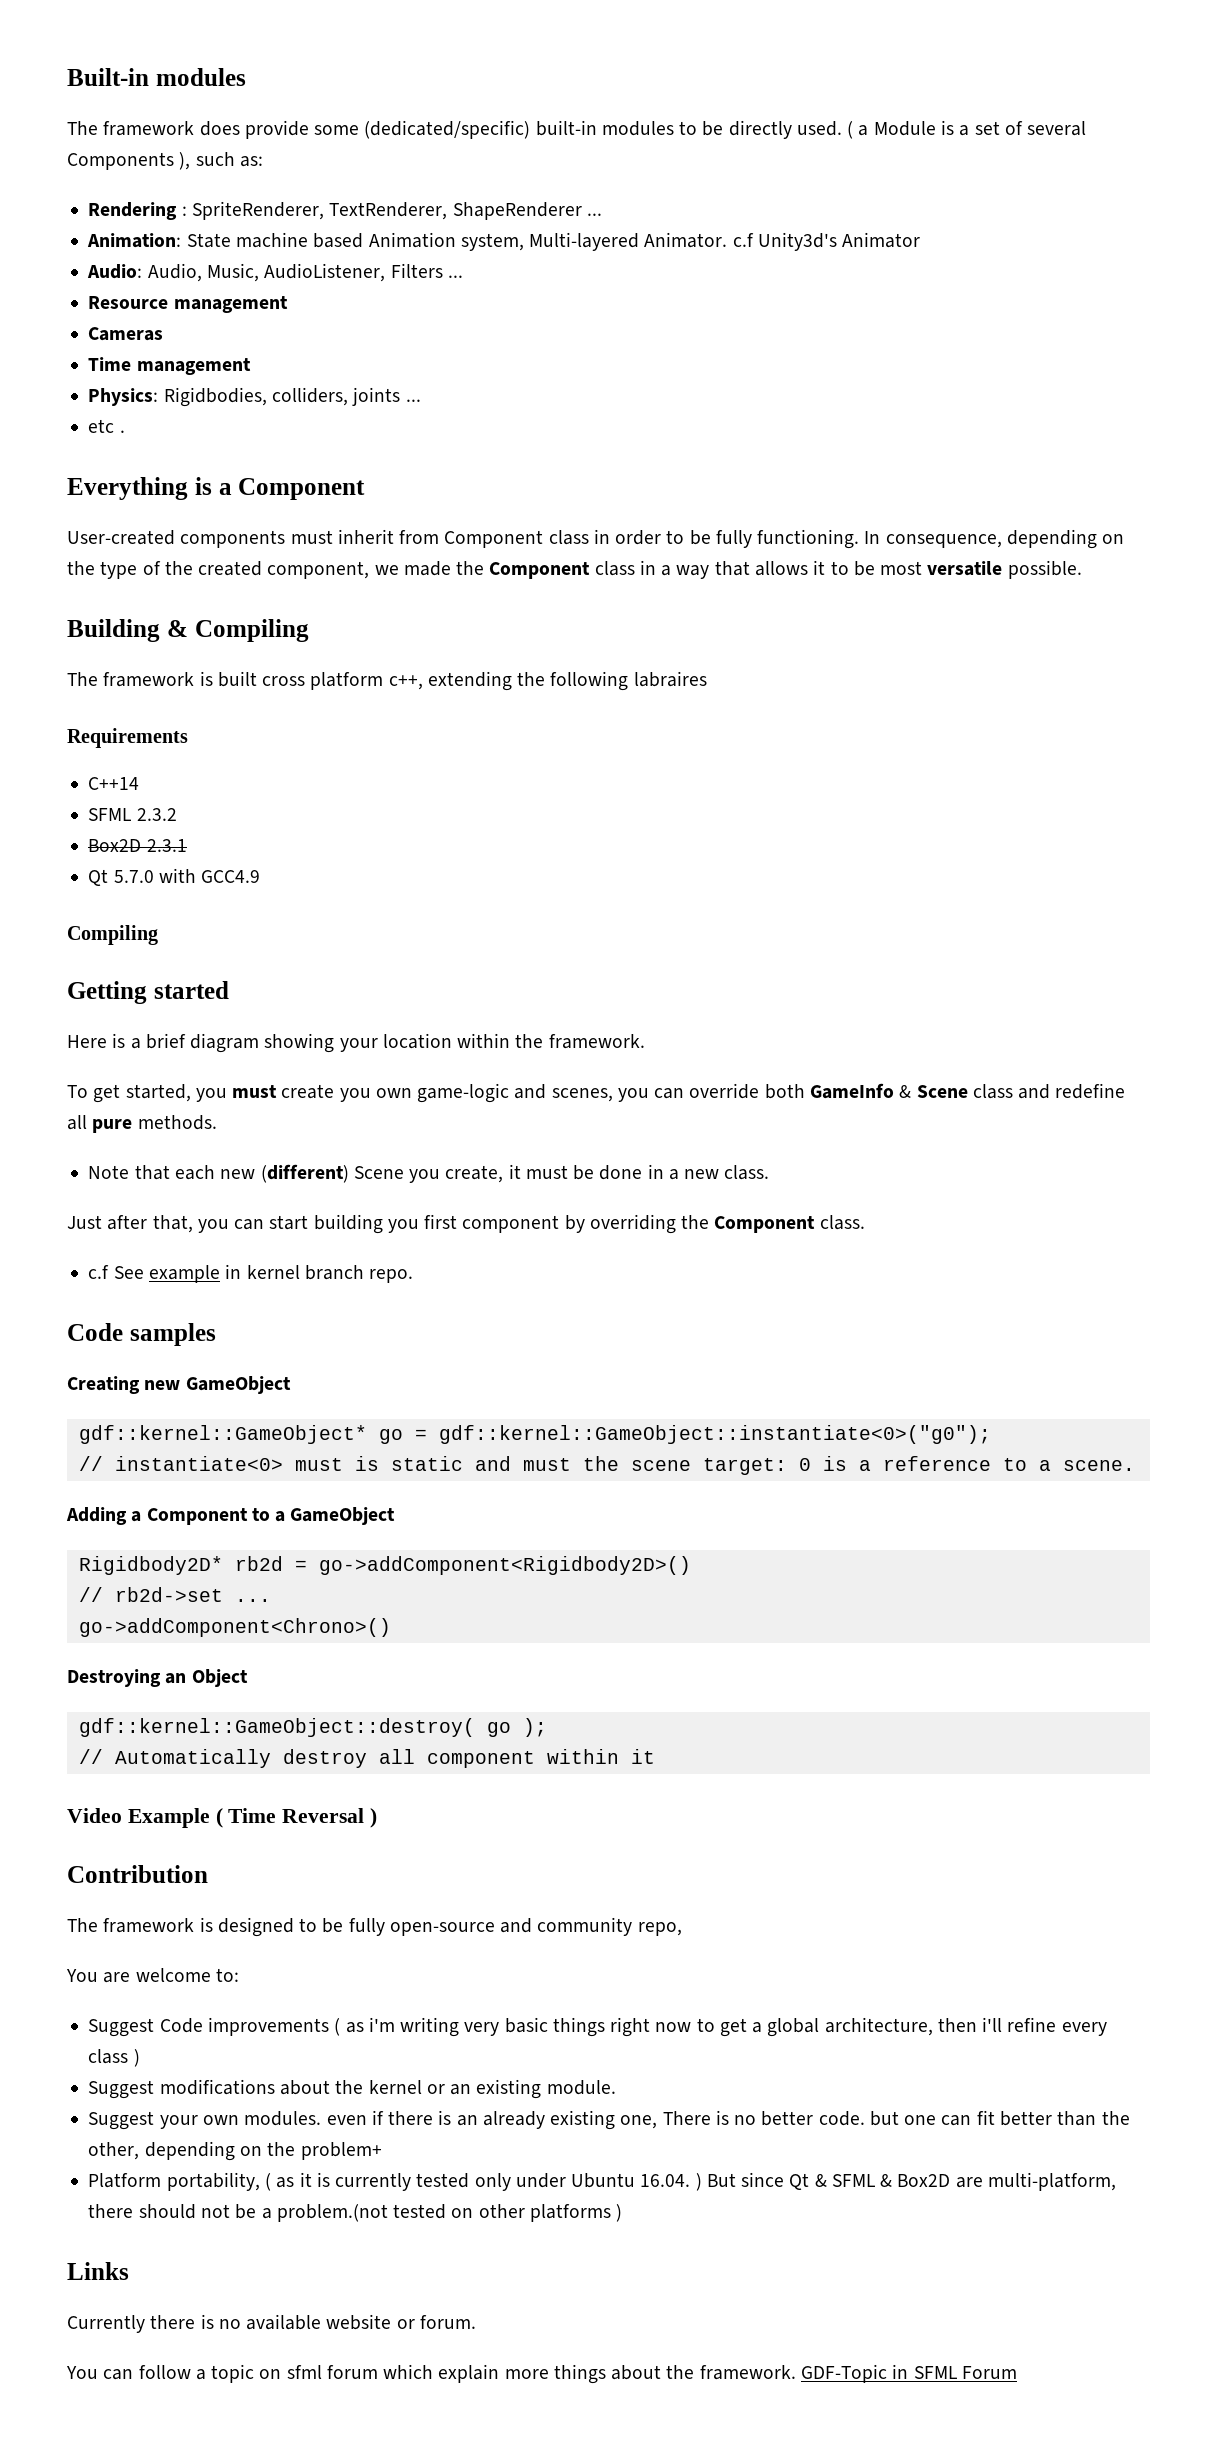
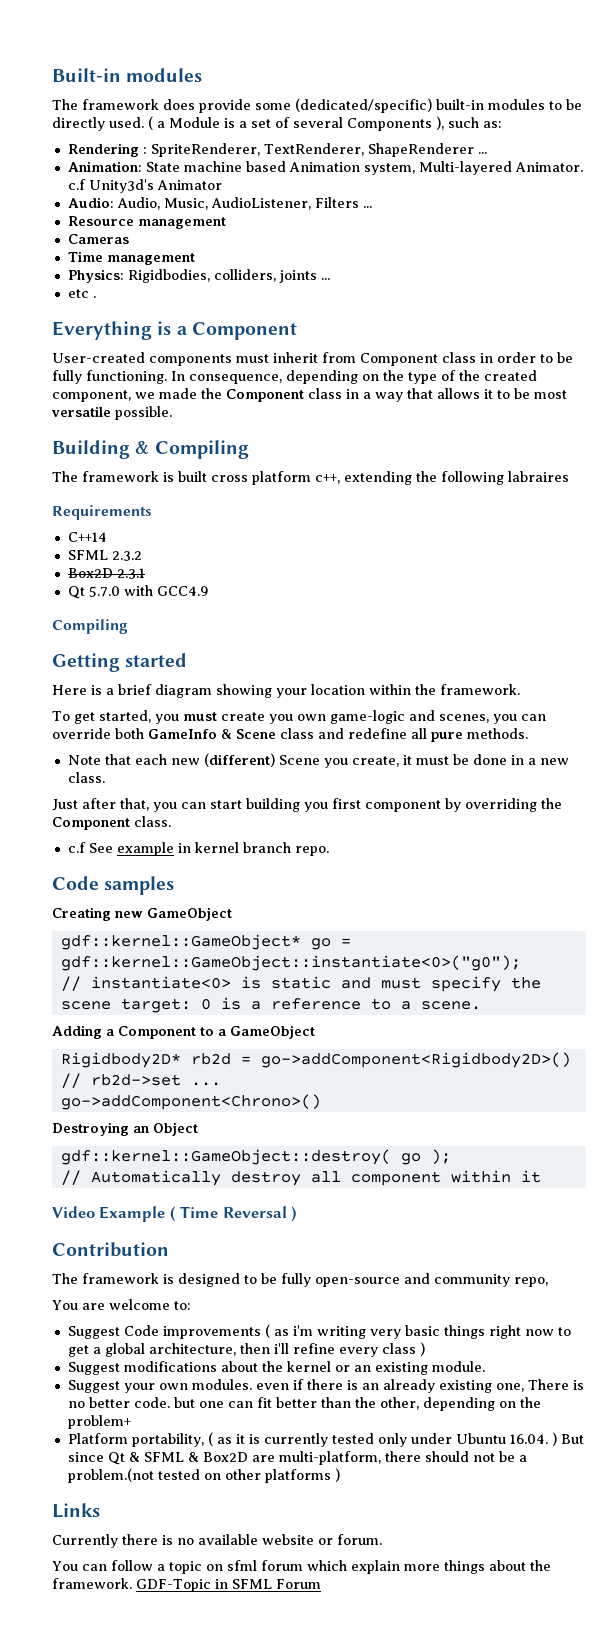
[294,1458,343,1471] must -> (231, 982) none
(571, 1464) none -> [430,976,501,992] specify

